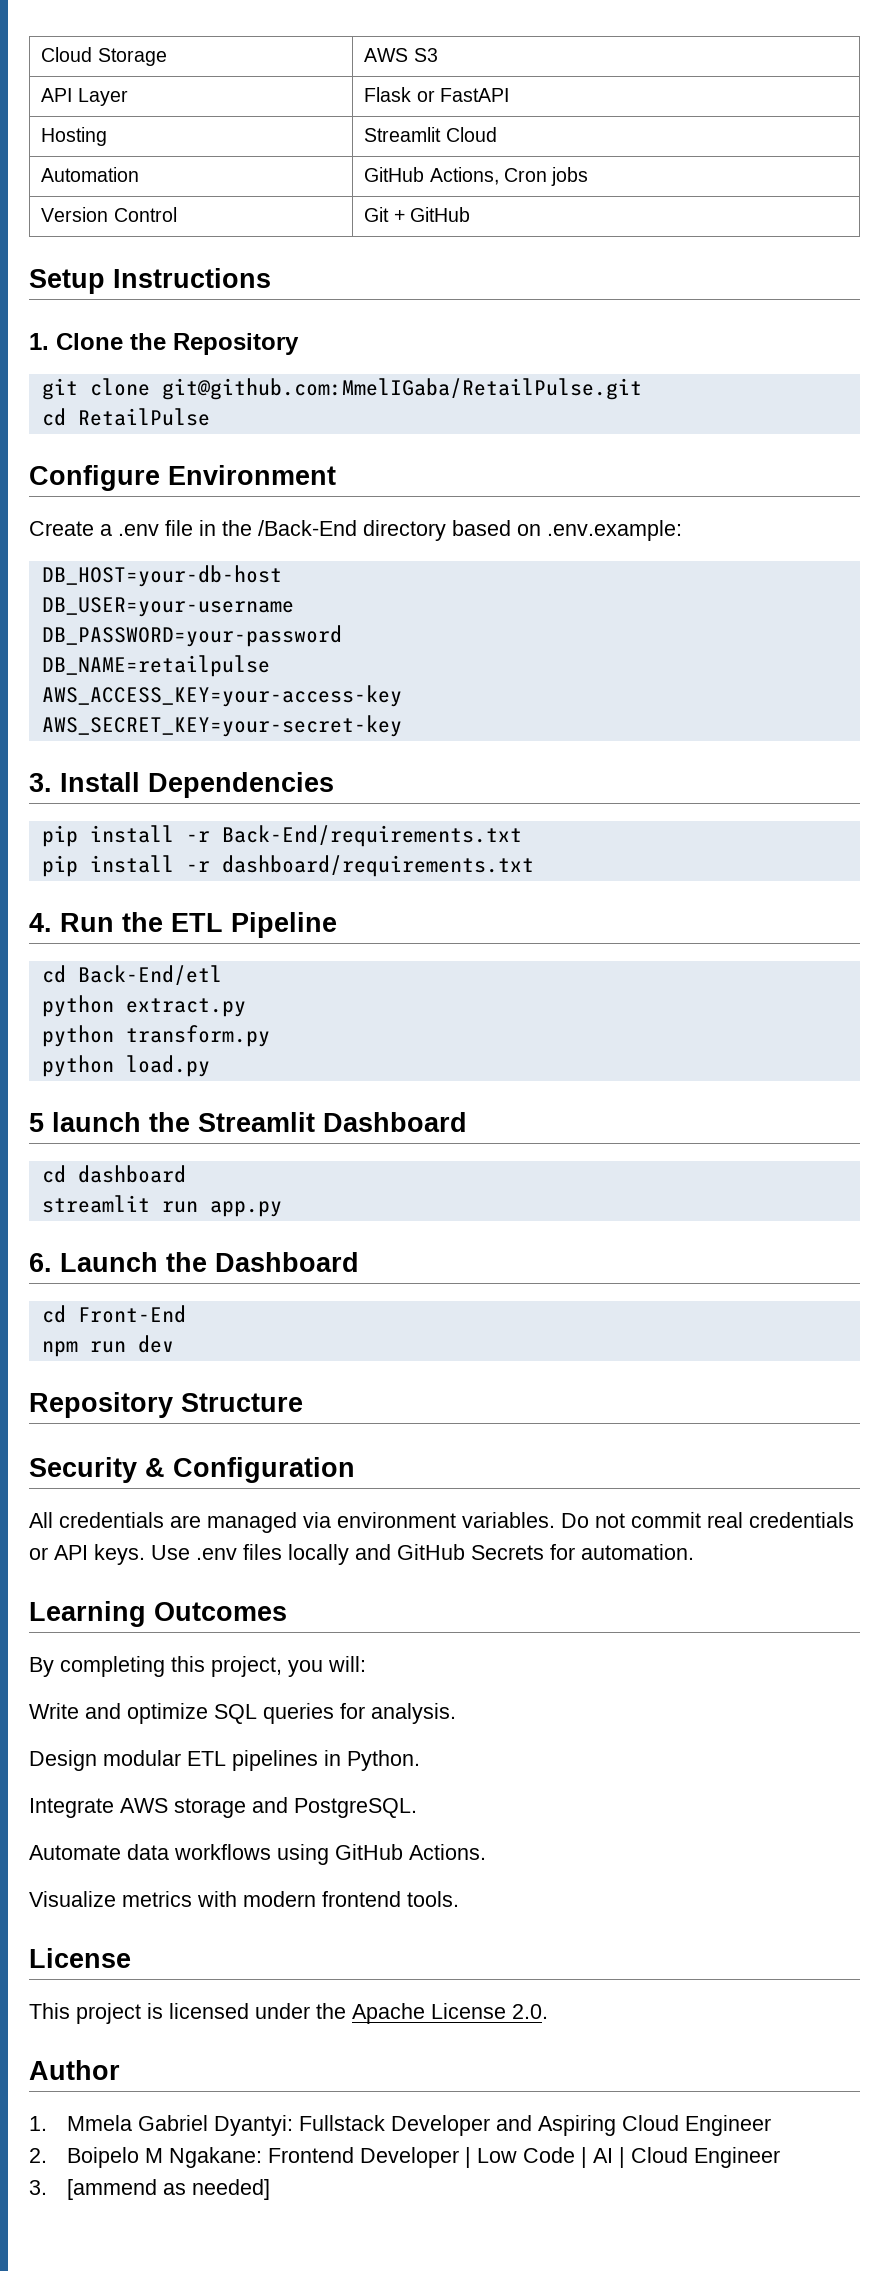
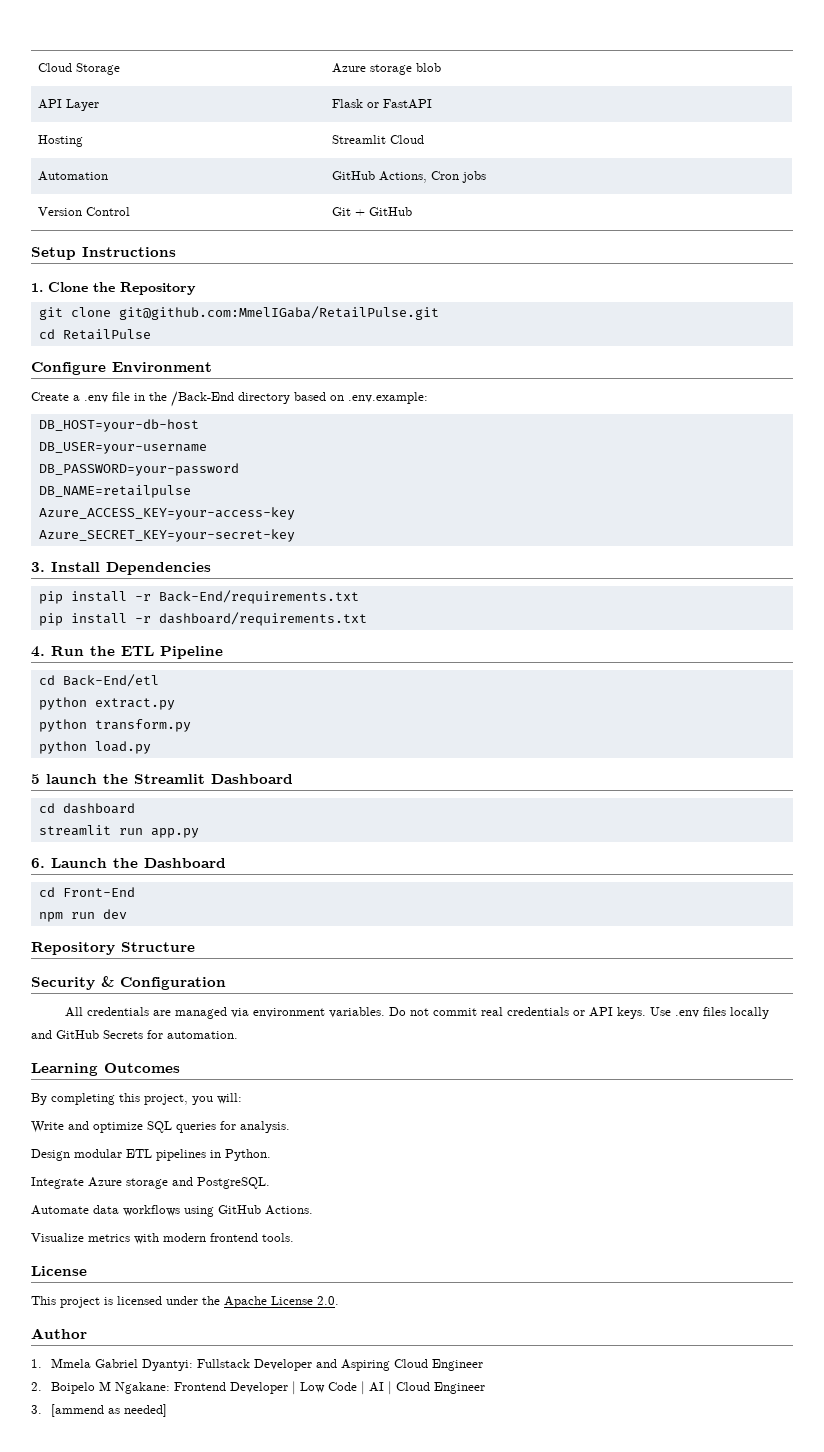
[364,48,438,62] AWS S3 -> [332,63,442,75] Azure storage blob
[41,685,402,707] [41,715,402,737] AWS_ACCESS_KEY=your-access-key // AWS_SECRET_KEY=your-secret-key -> [38,507,295,520] [38,529,295,542] Azure_ACCESS_KEY=your-access-key // Azure_SECRET_KEY=your-secret-key
[120,1798,168,1813] AWS -> [88,1177,122,1187] Azure

